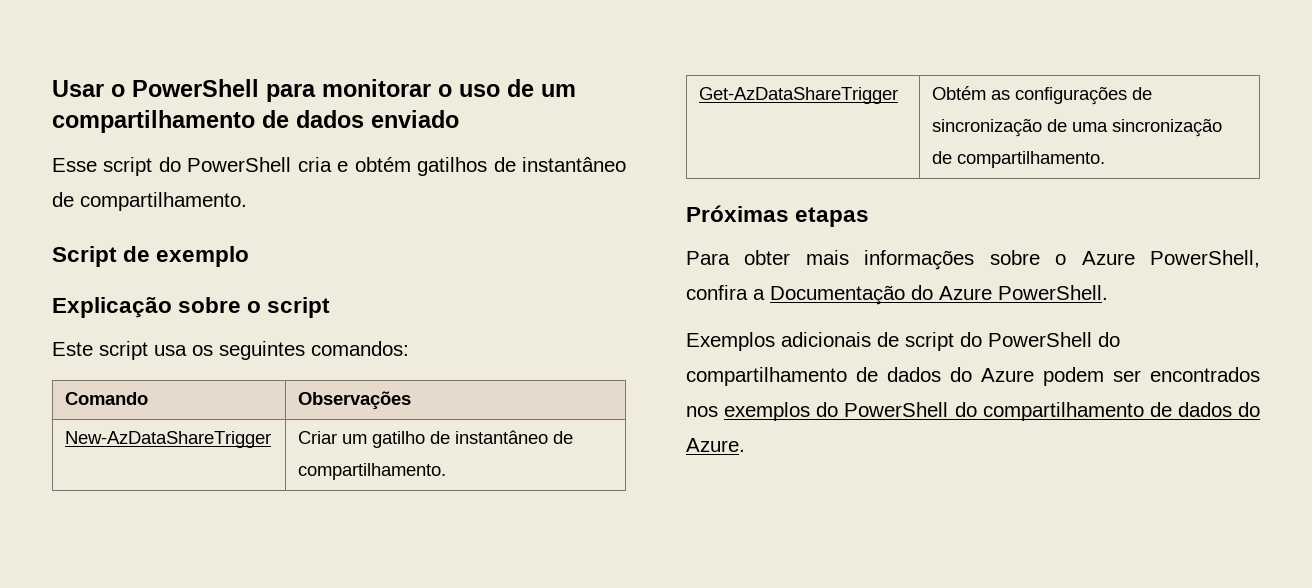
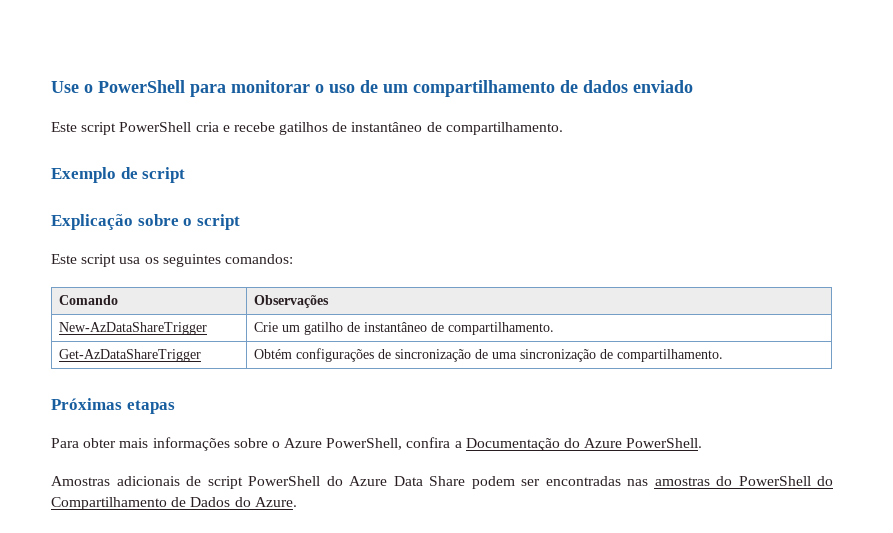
[52,80,104,97] Usar -> [51,81,79,93] Use
[52,157,181,176] Esse script do -> [51,122,117,135] Este script
[354,157,411,172] obtém -> [233,122,275,132] recebe
[52,246,250,267] Script de exemplo -> [51,167,186,183] Exemplo de script
[298,431,338,444] Criar -> [253,322,278,332] Crie
[991,90,1011,100] as -> (292, 354) none
[686,332,775,351] Exemplos -> [51,476,110,486] Amostras
[960,332,1120,347] [686,367,1260,386] [686,402,1232,421] do PowerShell do compartilhamento de dados do Azure podem ser encontrados nos exemplos do PowerShell do compartilhamento de dados -> [248,476,833,489] [51,497,231,510] PowerShell do Azure Data Share podem ser encontradas nas amostras do PowerShell do Compartilhamento de Dados

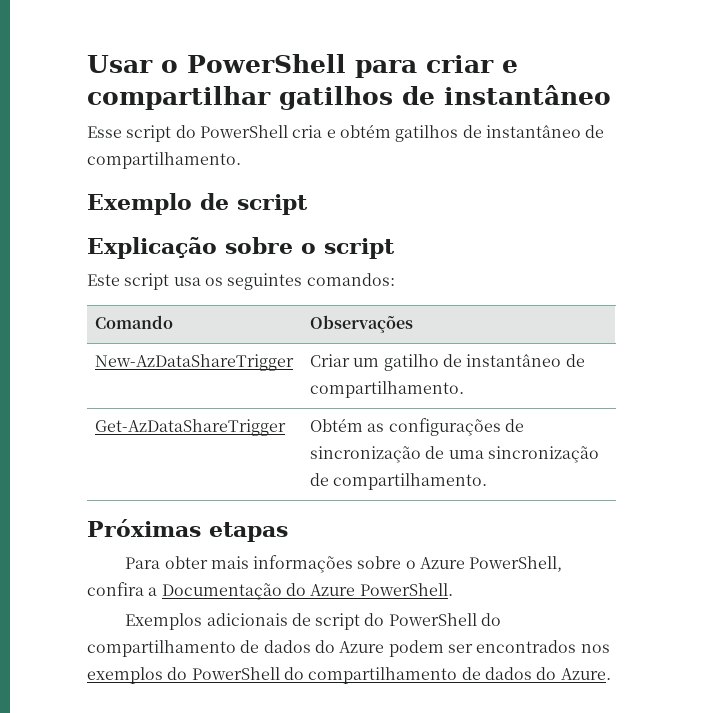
[51,81,79,93] Use -> [87,55,153,73] Usar
[231,80,693,97] [51,122,117,135] monitorar o uso de um compartilhamento de dados enviado // Este script -> [425,55,518,73] [87,85,611,110] [87,125,196,142] criar e compartilhar gatilhos de instantâneo // Esse script do
[233,122,275,132] recebe -> [339,124,391,138] obtém
[253,322,278,332] Crie -> [310,354,351,367] Criar
(292, 354) none -> [367,423,385,432] as
[51,476,110,486] Amostras -> [125,613,203,630] Exemplos
[248,476,833,489] [51,497,231,510] PowerShell do Azure Data Share podem ser encontradas nas amostras do PowerShell do Compartilhamento de Dados -> [364,613,502,626] [87,640,610,657] [87,667,532,684] do PowerShell do compartilhamento de dados do Azure podem ser encontrados nos exemplos do PowerShell do compartilhamento de dados

